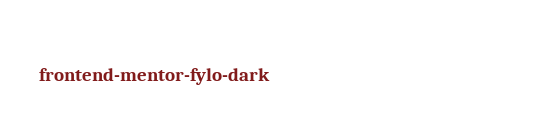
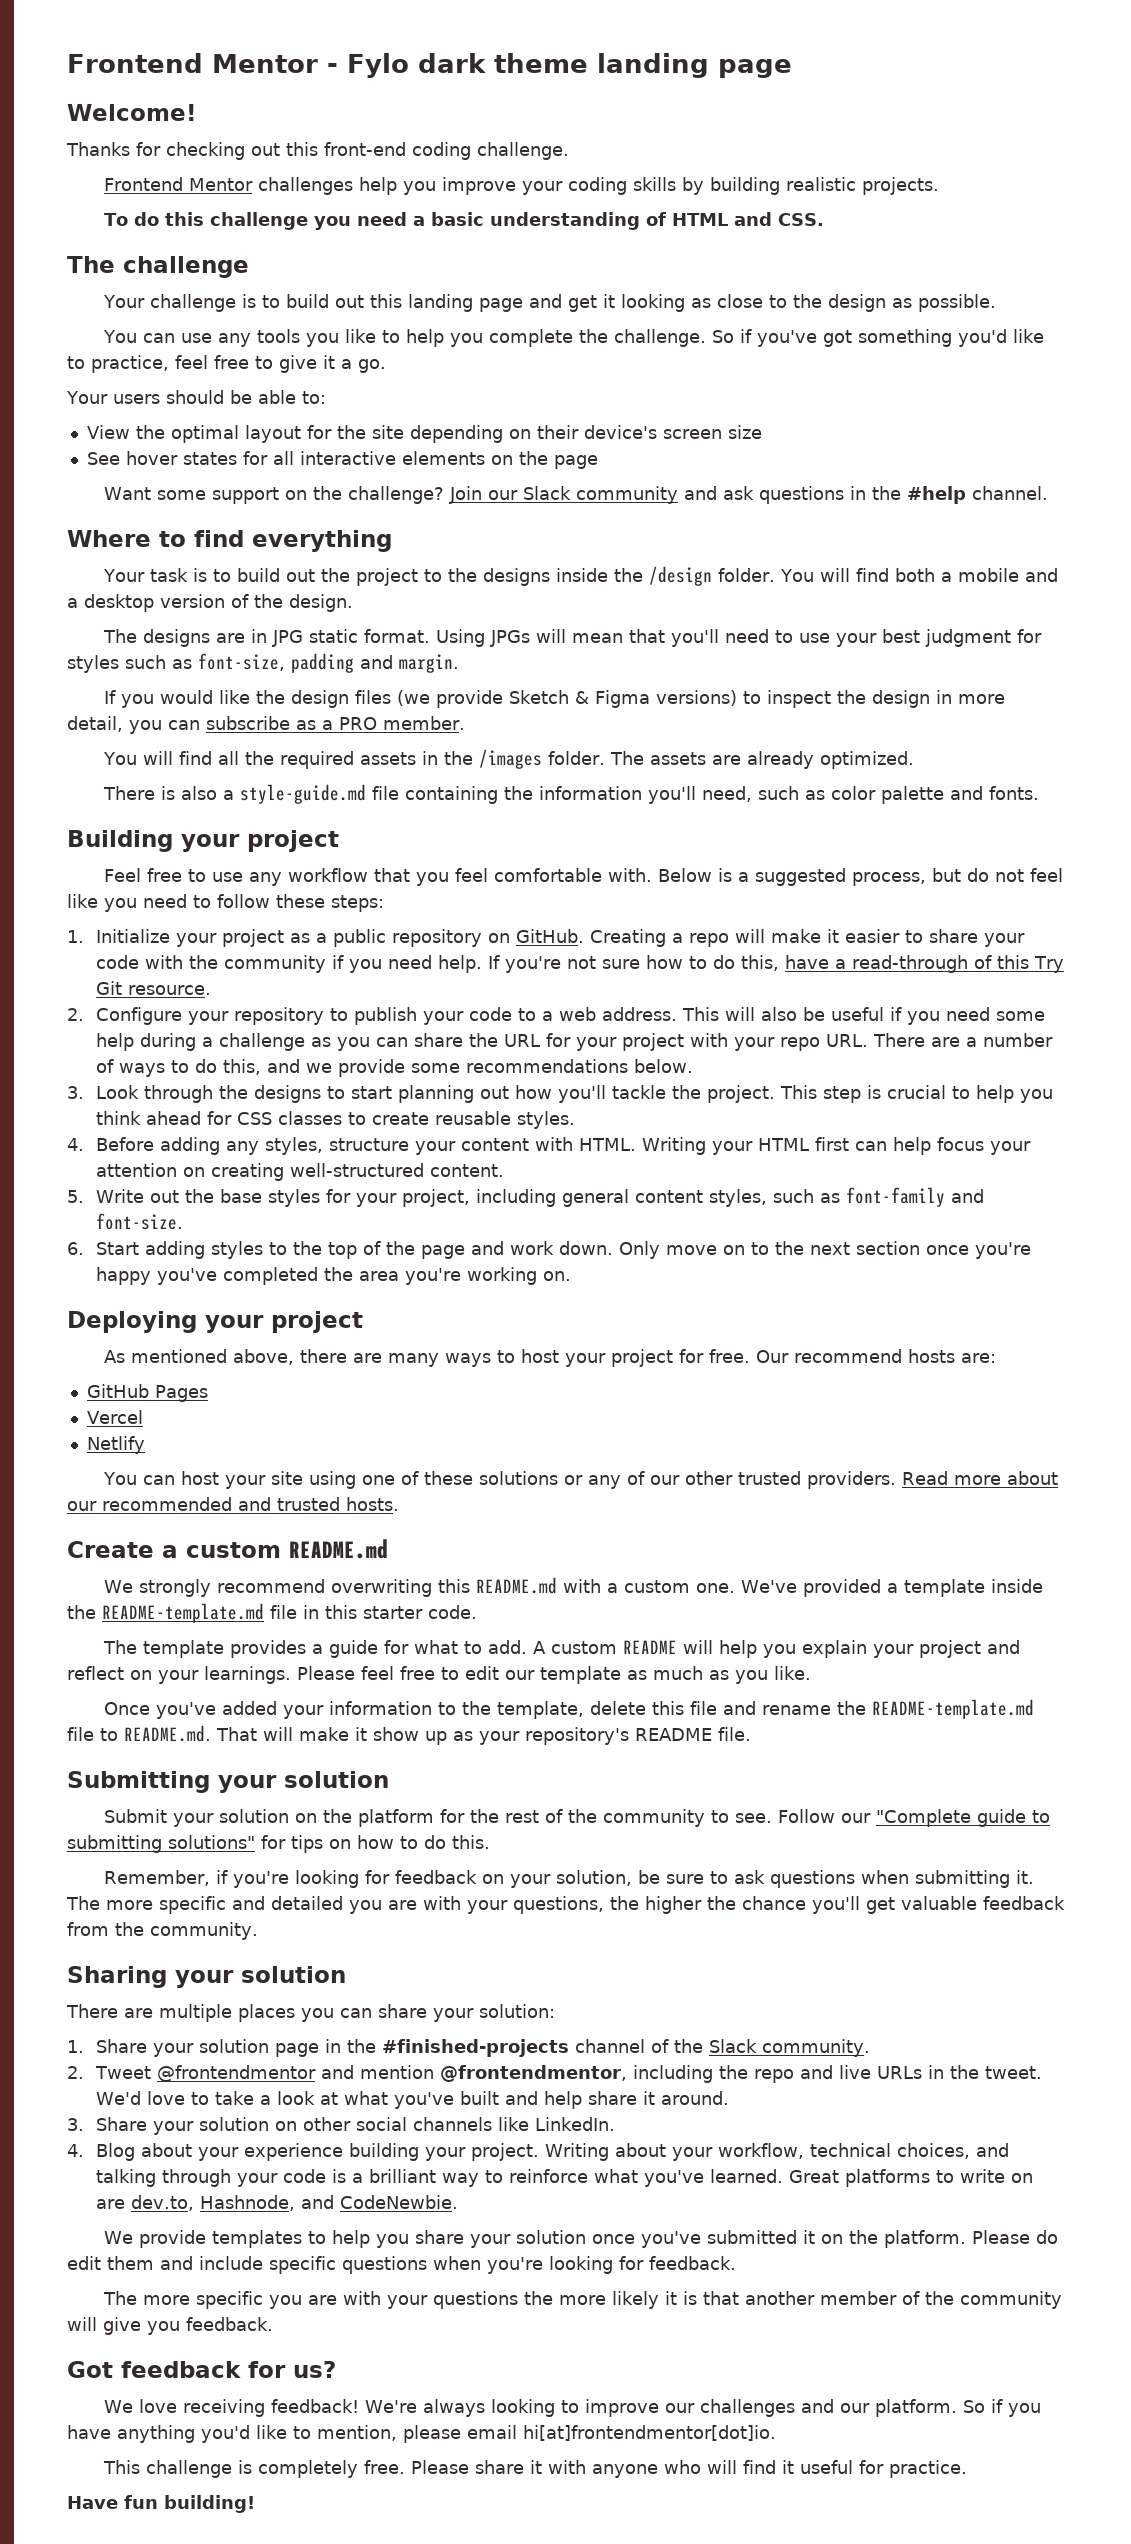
[39,68,270,85] frontend-mentor-fylo-dark -> [67,53,792,78] [67,104,196,121] [66,142,569,160] [103,177,939,195] [103,212,824,230] [67,256,249,278] [102,294,996,312] [102,329,1044,347] [67,355,386,373] [66,390,326,404] [86,425,762,443] [86,451,598,469] [103,486,1048,504] [67,530,392,552] [102,566,1058,586] [67,594,353,612] [102,629,1042,647] [67,653,459,673] [103,690,1005,708] [67,716,465,734] [102,749,914,769] [102,784,1039,804] [67,830,339,852] [103,868,1063,886] [67,894,384,912] [67,929,1025,947] [95,955,1064,973] [95,981,211,995] [67,1007,1045,1025] [95,1033,1053,1051] [95,1059,693,1077] [67,1085,1053,1103] [95,1111,575,1129] [67,1137,1031,1155] [95,1163,504,1181] [67,1187,984,1207] [95,1213,183,1230] [67,1241,1031,1259] [95,1267,571,1285] [67,1311,363,1333] [103,1349,996,1367] [86,1384,208,1402] [86,1410,143,1424] [86,1436,145,1454] [102,1471,1058,1489] [67,1497,399,1511] [67,1539,388,1559] [103,1577,1043,1597] [67,1603,477,1623] [102,1640,1020,1658] [67,1666,811,1684] [103,1699,1034,1719] [67,1725,751,1745] [67,1771,389,1793] [103,1809,1050,1827] [67,1835,490,1853] [103,1870,1034,1888] [66,1896,1065,1914] [67,1922,258,1940] [67,1966,346,1988] [66,2004,555,2022] [67,2039,870,2057] [67,2065,1042,2083] [95,2091,729,2109] [67,2117,615,2135] [67,2143,1009,2161] [95,2169,1033,2187] [95,2195,458,2211] [103,2230,1058,2248] [67,2256,736,2274] [102,2291,1062,2309] [67,2317,273,2335] [67,2361,336,2378] [103,2399,1041,2417] [67,2425,776,2443] [102,2460,967,2478] [67,2495,255,2513] Frontend Mentor - Fylo dark theme landing page // Welcome! // Thanks for checking out this front-end coding challenge. // Frontend Mentor challenges help you improve your coding skills by building realistic projects. // To do this challenge you need a basic understanding of HTML and CSS. // The challenge // Your challenge is to build out this landing page and get it looking as close to the design as possible. // You can use any tools you like to help you complete the challenge. So if you've got something you'd like to practice, feel free to give it a go. // Your users should be able to: // View the optimal layout for the site depending on their device's screen size // See hover states for all interactive elements on the page // Want some support on the challenge? Join our Slack community and ask questions in the #help channel. // Where to find everything // Your task is to build out the project to the designs inside the /design folder. You will find both a mobile and a desktop version of the design. // The designs are in JPG static format. Using JPGs will mean that you'll need to use your best judgment for styles such as font-size, padding and margin. // If you would like the design files (we provide Sketch & Figma versions) to inspect the design in more detail, you can subscribe as a PRO member. // You will find all the required assets in the /images folder. The assets are already optimized. // There is also a style-guide.md file containing the information you'll need, such as color palette and fonts. // Building your project // Feel free to use any workflow that you feel comfortable with. Below is a suggested process, but do not feel like you need to follow these steps: // 1. Initialize your project as a public repository on GitHub. Creating a repo will make it easier to share your code with the community if you need help. If you're not sure how to do this, have a read-through of this Try Git resource. // 2. Configure your repository to publish your code to a web address. This will also be useful if you need some help during a challenge as you can share the URL for your project with your repo URL. There are a number of ways to do this, and we provide some recommendations below. // 3. Look through the designs to start planning out how you'll tackle the project. This step is crucial to help you think ahead for CSS classes to create reusable styles. // 4. Before adding any styles, structure your content with HTML. Writing your HTML first can help focus your attention on creating well-structured content. // 5. Write out the base styles for your project, including general content styles, such as font-family and font-size. // 6. Start adding styles to the top of the page and work down. Only move on to the next section once you're happy you've completed the area you're working on. // Deploying your project // As mentioned above, there are many ways to host your project for free. Our recommend hosts are: // GitHub Pages // Vercel // Netlify // You can host your site using one of these solutions or any of our other trusted providers. Read more about our recommended and trusted hosts. // Create a custom README.md // We strongly recommend overwriting this README.md with a custom one. We've provided a template inside the README-template.md file in this starter code. // The template provides a guide for what to add. A custom README will help you explain your project and reflect on your learnings. Please feel free to edit our template as much as you like. // Once you've added your information to the template, delete this file and rename the README-template.md file to README.md. That will make it show up as your repository's README file. // Submitting your solution // Submit your solution on the platform for the rest of the community to see. Follow our "Complete guide to submitting solutions" for tips on how to do this. // Remember, if you're looking for feedback on your solution, be sure to ask questions when submitting it. The more specific and detailed you are with your questions, the higher the chance you'll get valuable feedback from the community. // Sharing your solution // There are multiple places you can share your solution: // 1. Share your solution page in the #finished-projects channel of the Slack community. // 2. Tweet @frontendmentor and mention @frontendmentor, including the repo and live URLs in the tweet. We'd love to take a look at what you've built and help share it around. // 3. Share your solution on other social channels like LinkedIn. // 4. Blog about your experience building your project. Writing about your workflow, technical choices, and talking through your code is a brilliant way to reinforce what you've learned. Great platforms to write on are dev.to, Hashnode, and CodeNewbie. // We provide templates to help you share your solution once you've submitted it on the platform. Please do edit them and include specific questions when you're looking for feedback. // The more specific you are with your questions the more likely it is that another member of the community will give you feedback. // Got feedback for us? // We love receiving feedback! We're always looking to improve our challenges and our platform. So if you have anything you'd like to mention, please email hi[at]frontendmentor[dot]io. // This challenge is completely free. Please share it with anyone who will find it useful for practice. // Have fun building!

